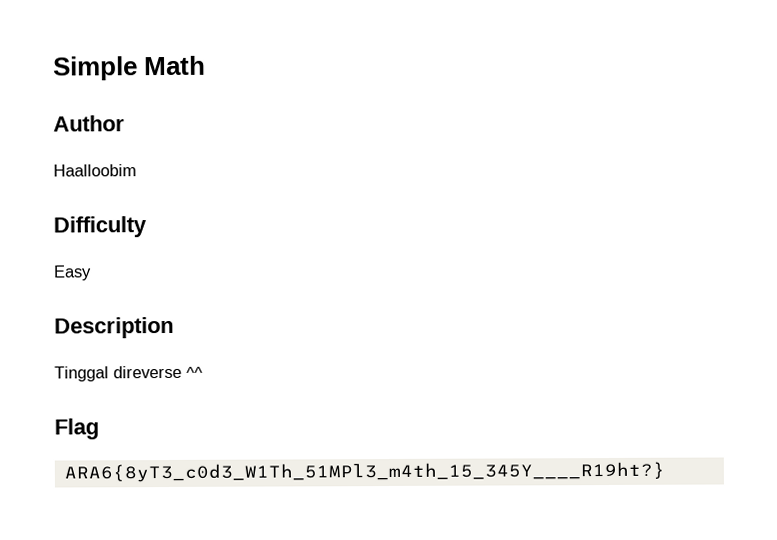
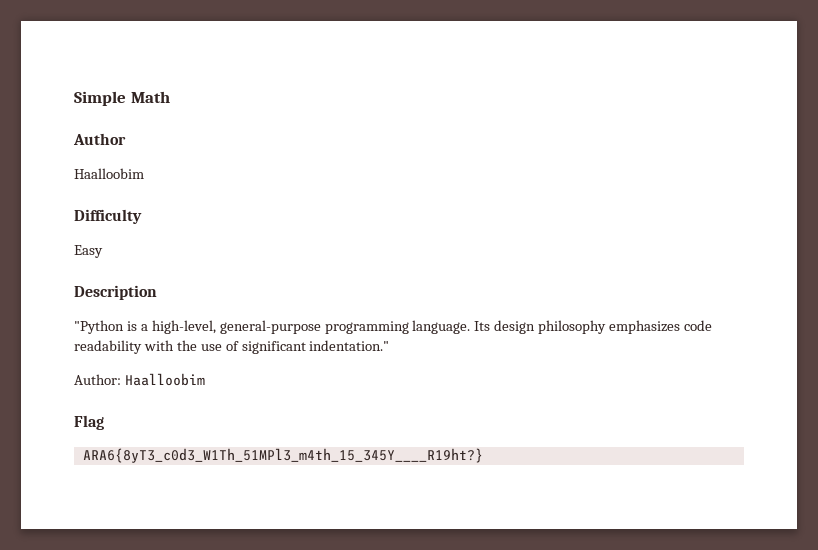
[54,365,203,382] Tinggal direverse ^^ -> [74,320,713,334] [74,340,390,354] [74,373,205,386] "Python is a high-level, general-purpose programming language. Its design philosophy emphasizes code readability with the use of significant indentation." // Author: Haalloobim

